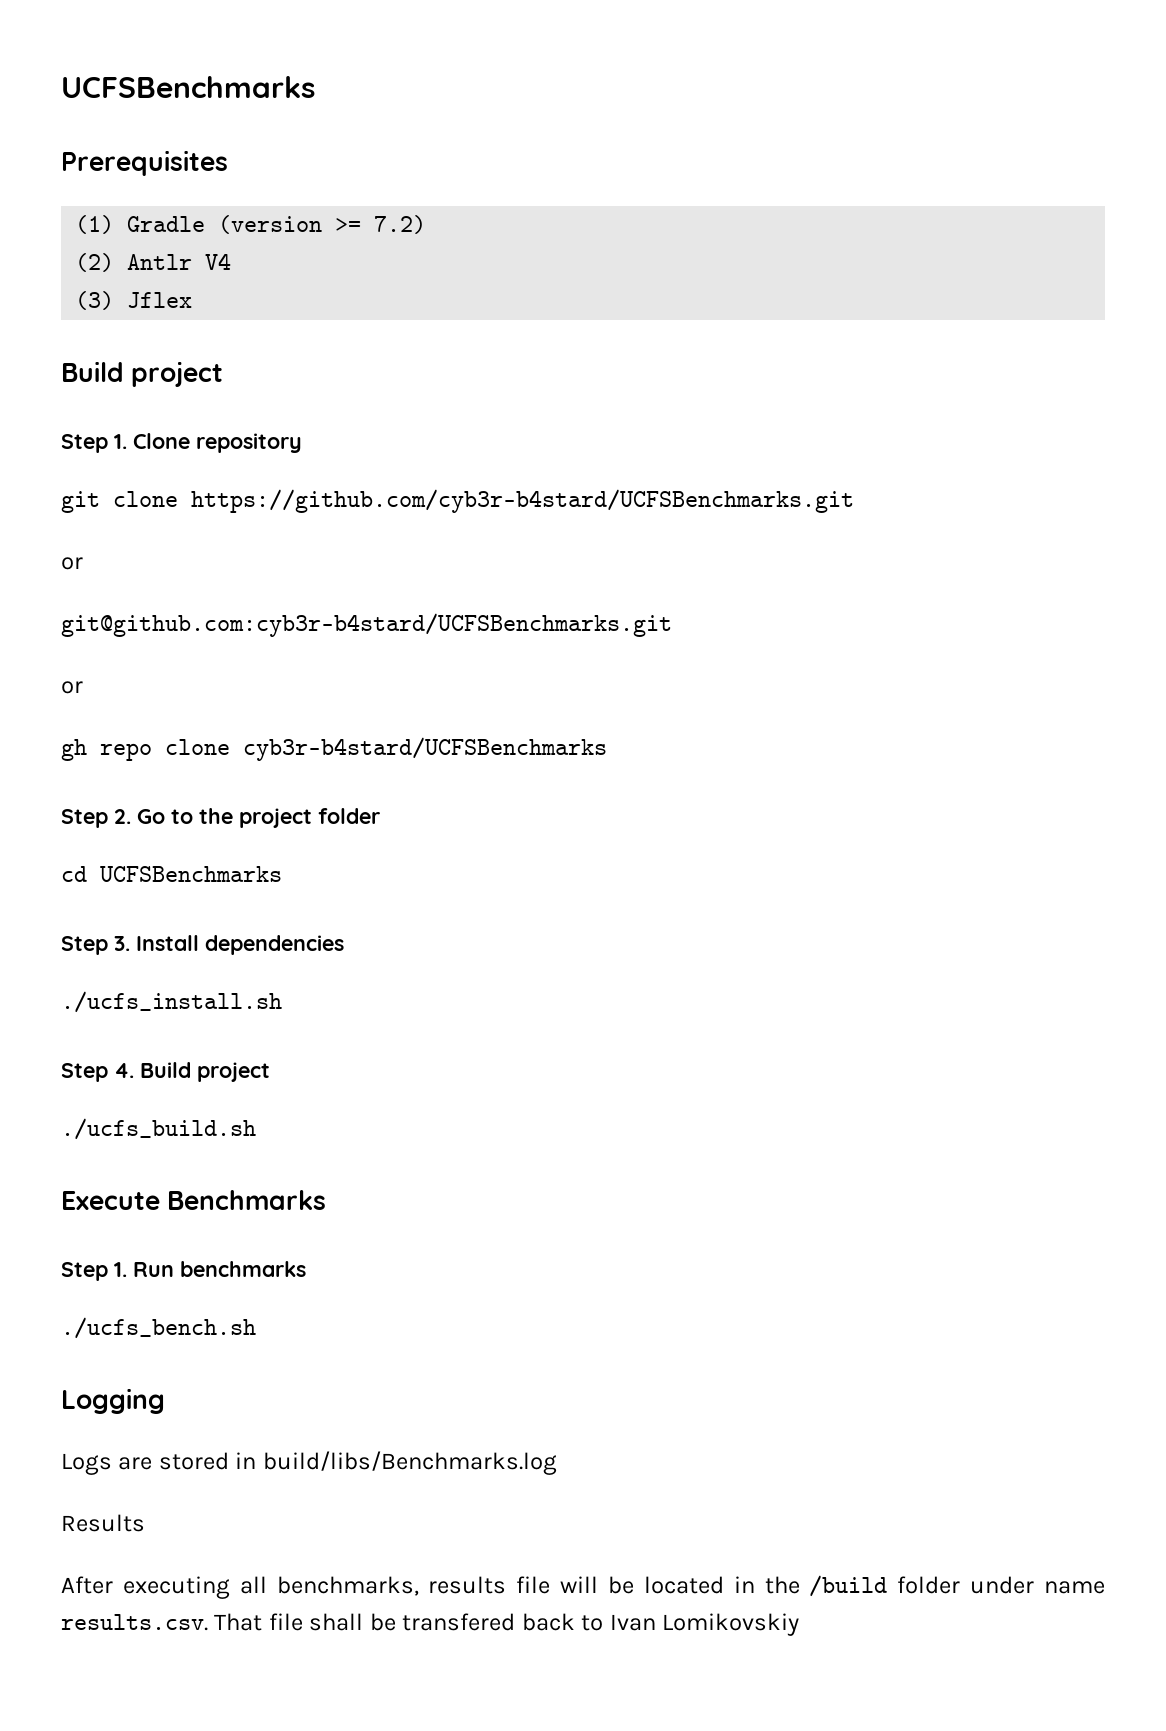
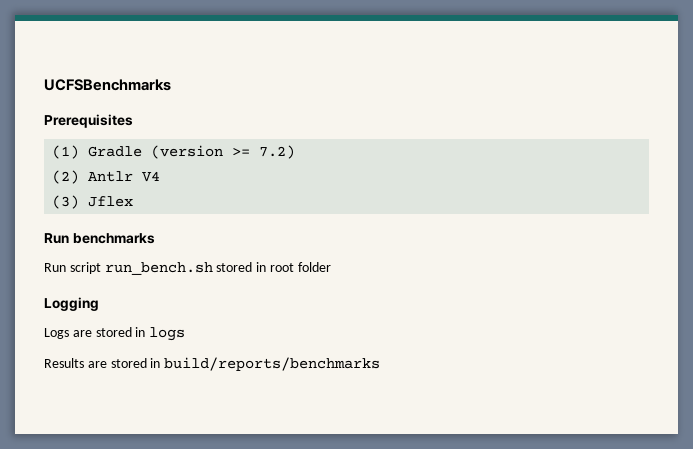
[61,361,224,387] [61,433,302,453] [61,489,854,513] [61,557,83,570] [61,613,672,637] [61,681,83,694] [61,737,607,761] [61,808,380,828] [61,866,282,882] [61,935,344,955] [61,991,282,1013] [61,1062,270,1082] [61,1118,256,1140] [61,1190,327,1210] [61,1261,306,1281] [61,1317,256,1339] Build project // Step 1. Clone repository // git clone https://github.com/cyb3r-b4stard/UCFSBenchmarks.git // or // git@github.com:cyb3r-b4stard/UCFSBenchmarks.git // or // gh repo clone cyb3r-b4stard/UCFSBenchmarks // Step 2. Go to the project folder // cd UCFSBenchmarks // Step 3. Install dependencies // ./ucfs_install.sh // Step 4. Build project // ./ucfs_build.sh // Execute Benchmarks // Step 1. Run benchmarks // ./ucfs_bench.sh -> [44,233,155,244] [44,262,331,275] Run benchmarks // Run script run_bench.sh stored in root folder
[262,1451,557,1475] build/libs/Benchmarks.log -> [149,327,186,341] logs
[61,1575,1106,1599] [61,1613,800,1636] // After executing all benchmarks, results file will be located in the /build folder under name results.csv. That file shall be transfered back to Ivan Lomikovskiy -> [87,357,381,371] are stored in build/reports/benchmarks

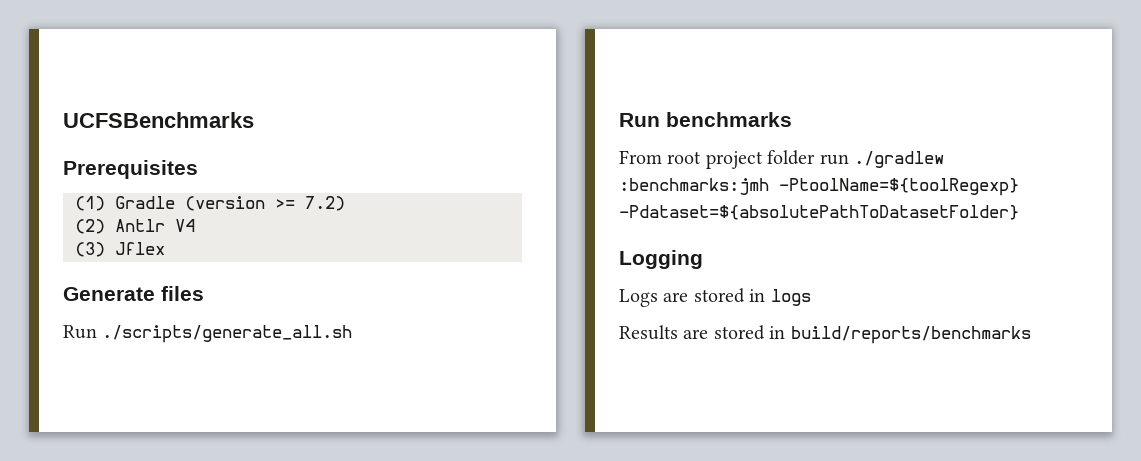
[44,233,155,244] [44,262,331,275] Run benchmarks // Run script run_bench.sh stored in root folder -> [63,286,204,301] [63,325,353,343] [619,112,792,127] [619,150,944,169] [619,178,1019,196] [619,205,1019,220] Generate files // Run ./scripts/generate_all.sh // Run benchmarks // From root project folder run ./gradlew :benchmarks:jmh -PtoolName=${toolRegexp} -Pdataset=${absolutePathToDatasetFolder}

